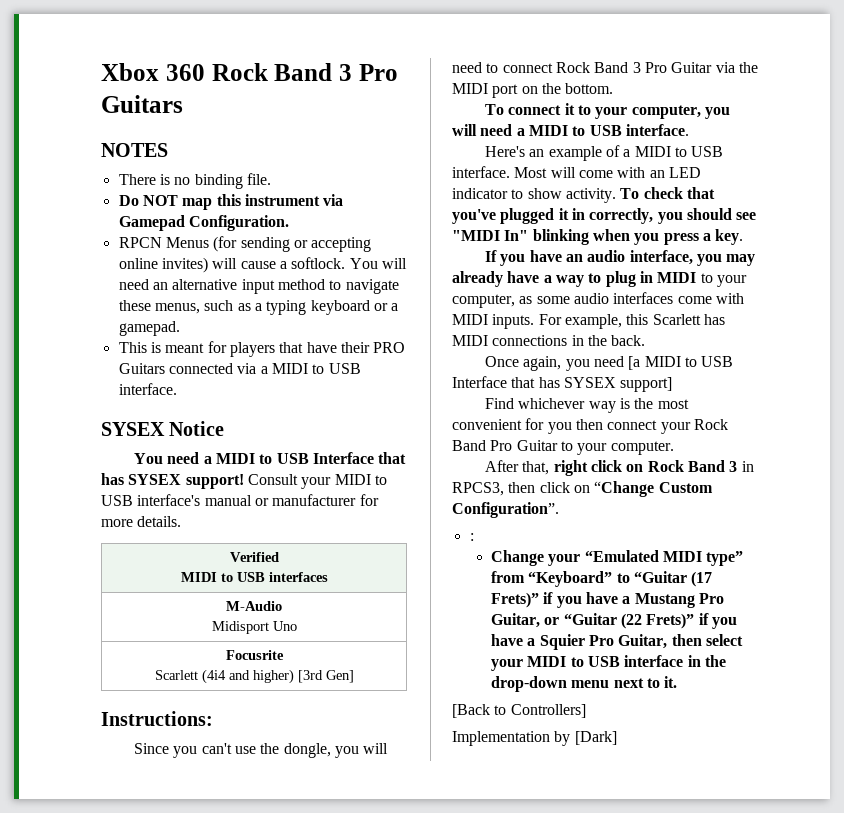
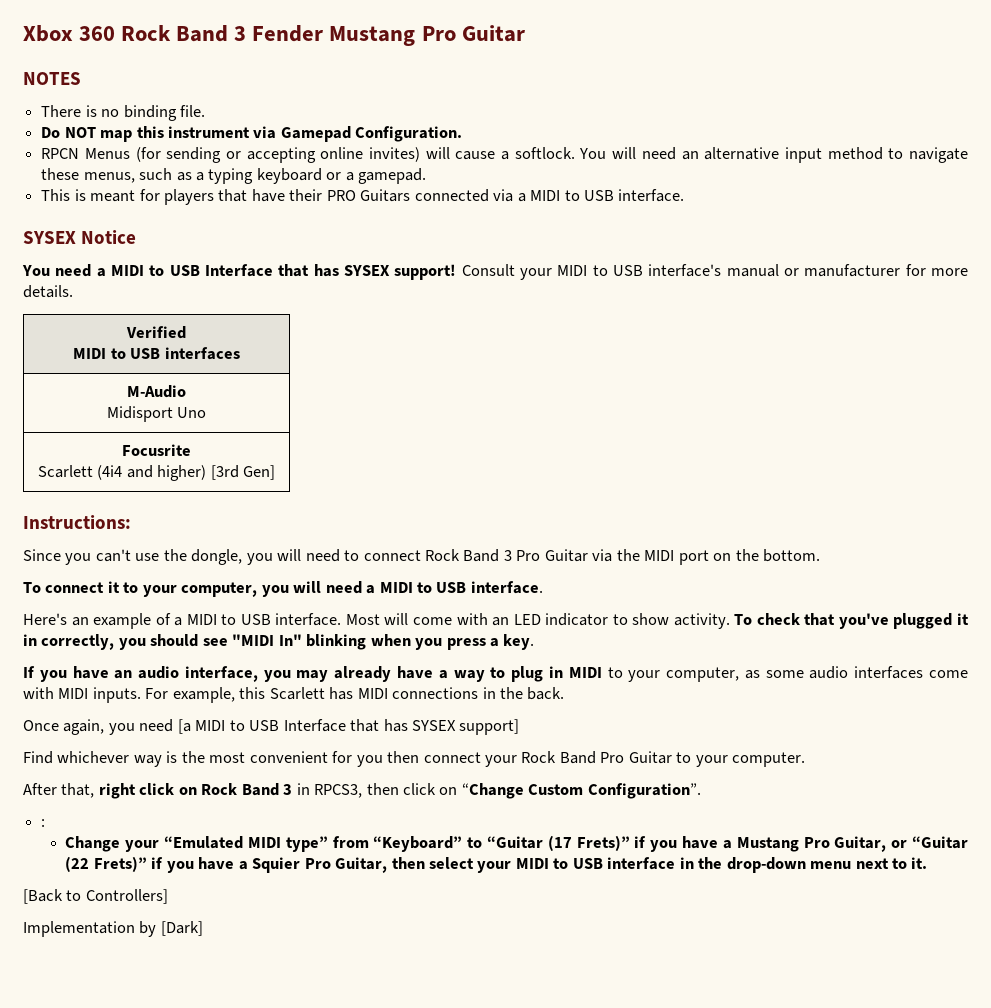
[358,64,398,81] [101,95,183,113] Pro Guitars -> [252,25,525,46] Fender Mustang Pro Guitar

